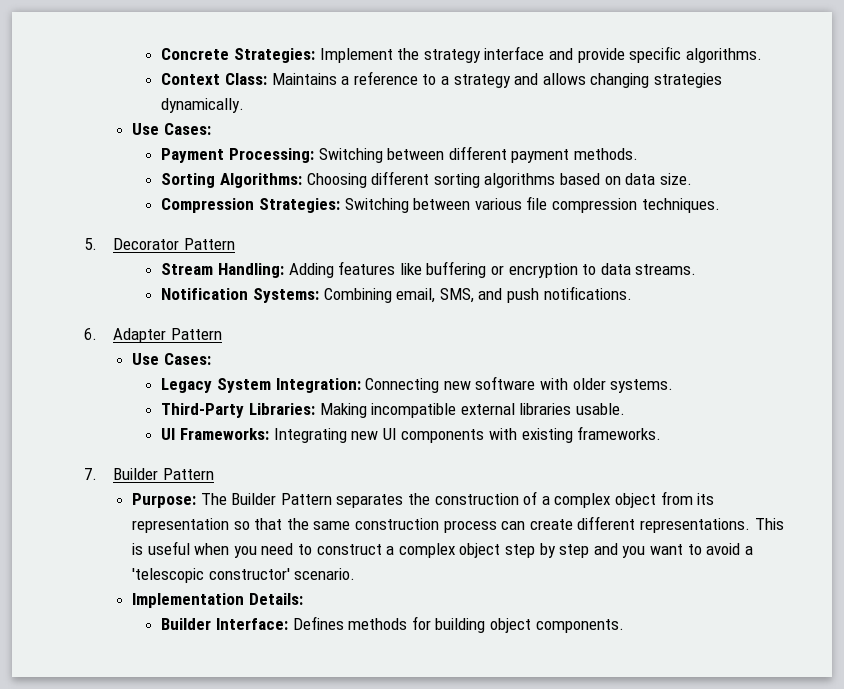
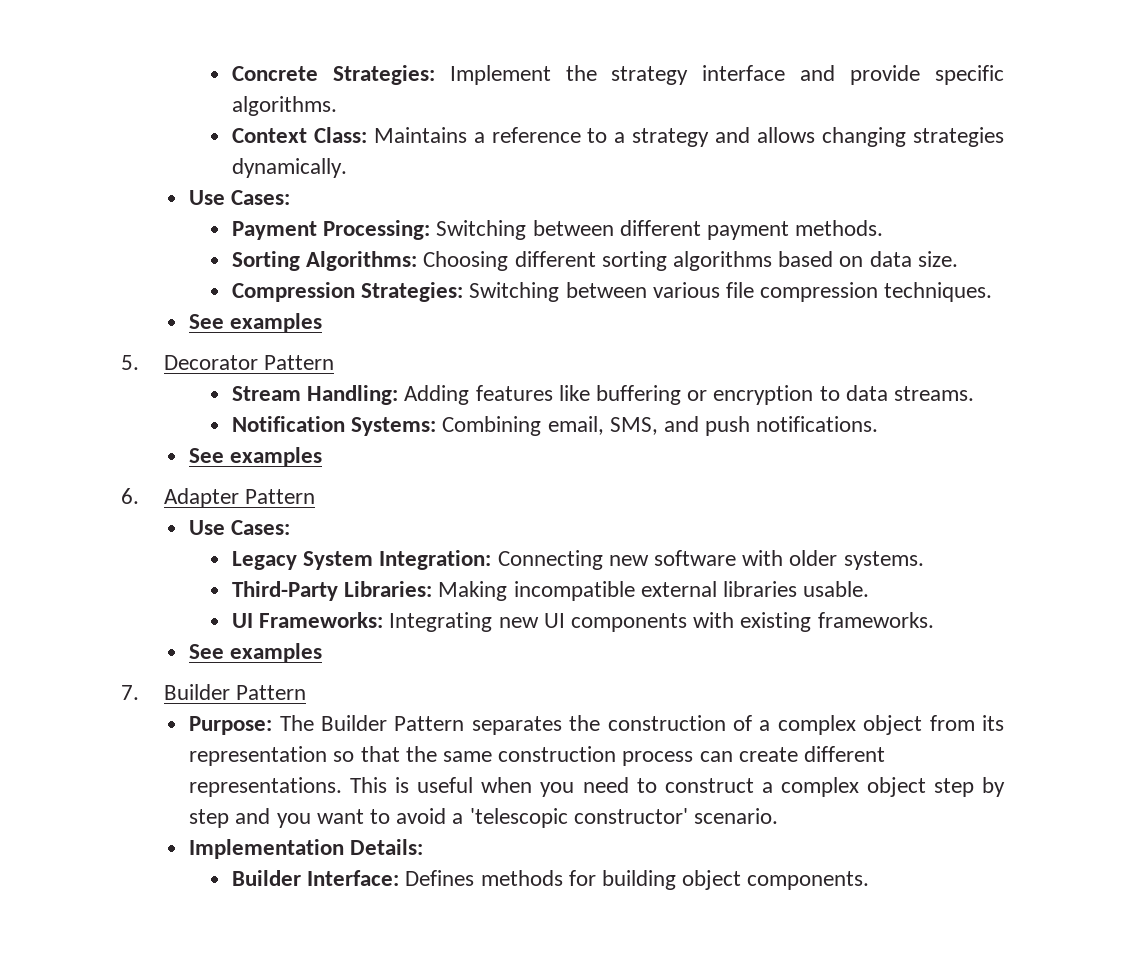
(720, 205) none -> [189,313,323,333] // See examples
(632, 293) none -> [189,447,323,467] // See examples
(662, 433) none -> [189,643,323,663] // See examples

